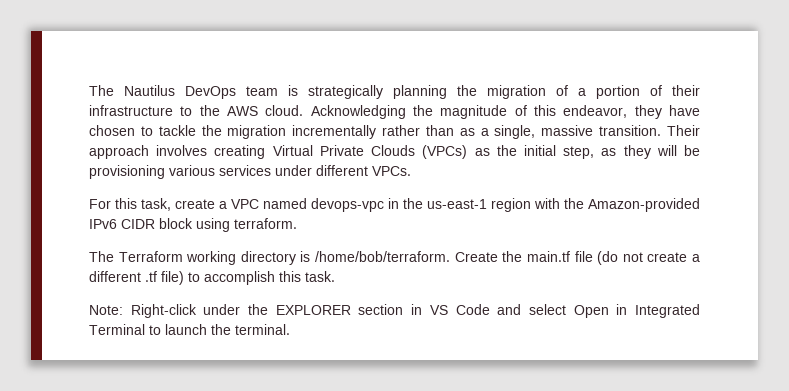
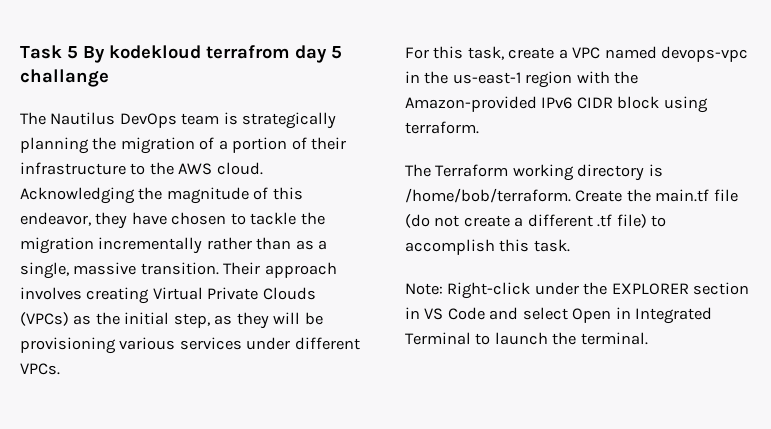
(89, 90) none -> [20,45,342,63] [20,69,109,87] Task 5 By kodekloud terrafrom day 5 challange //

